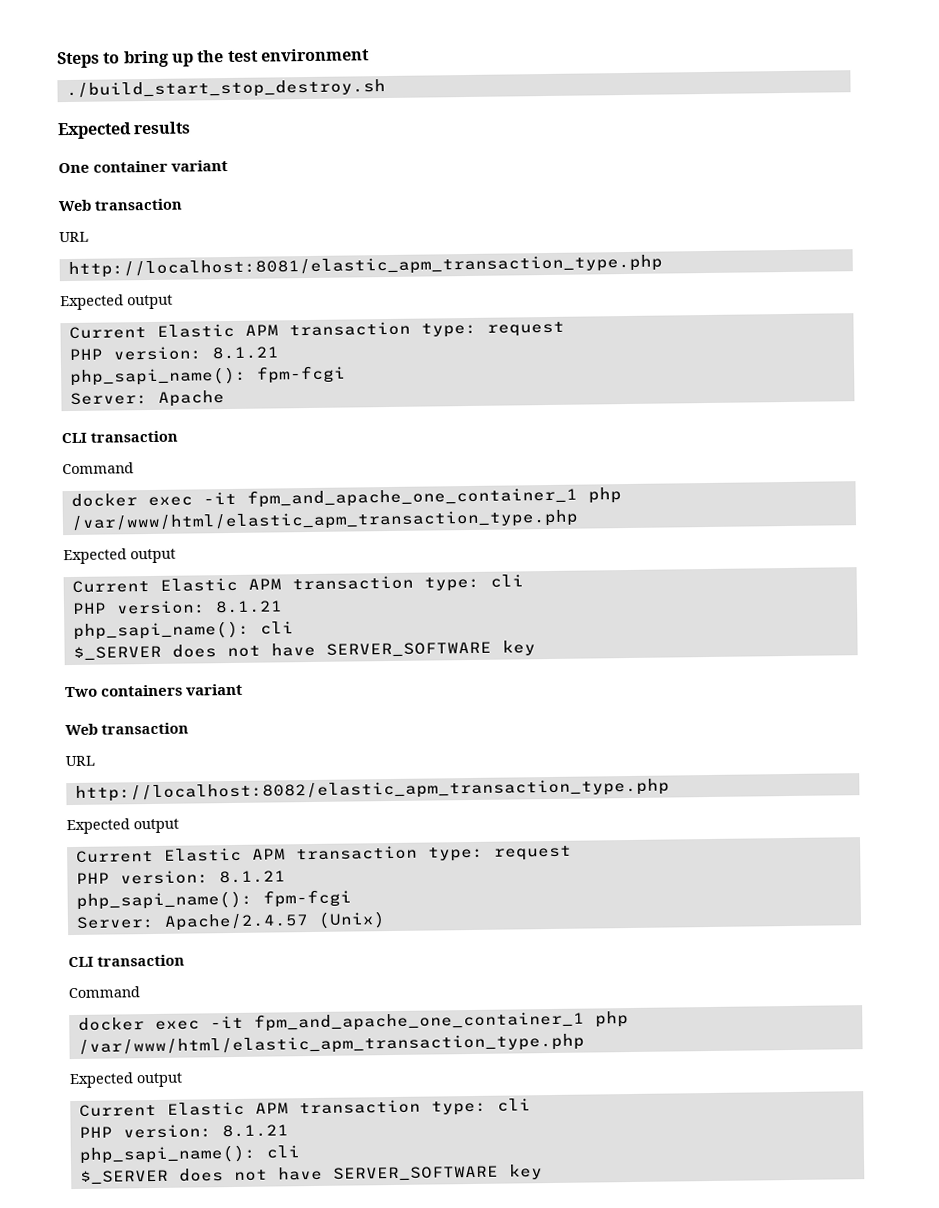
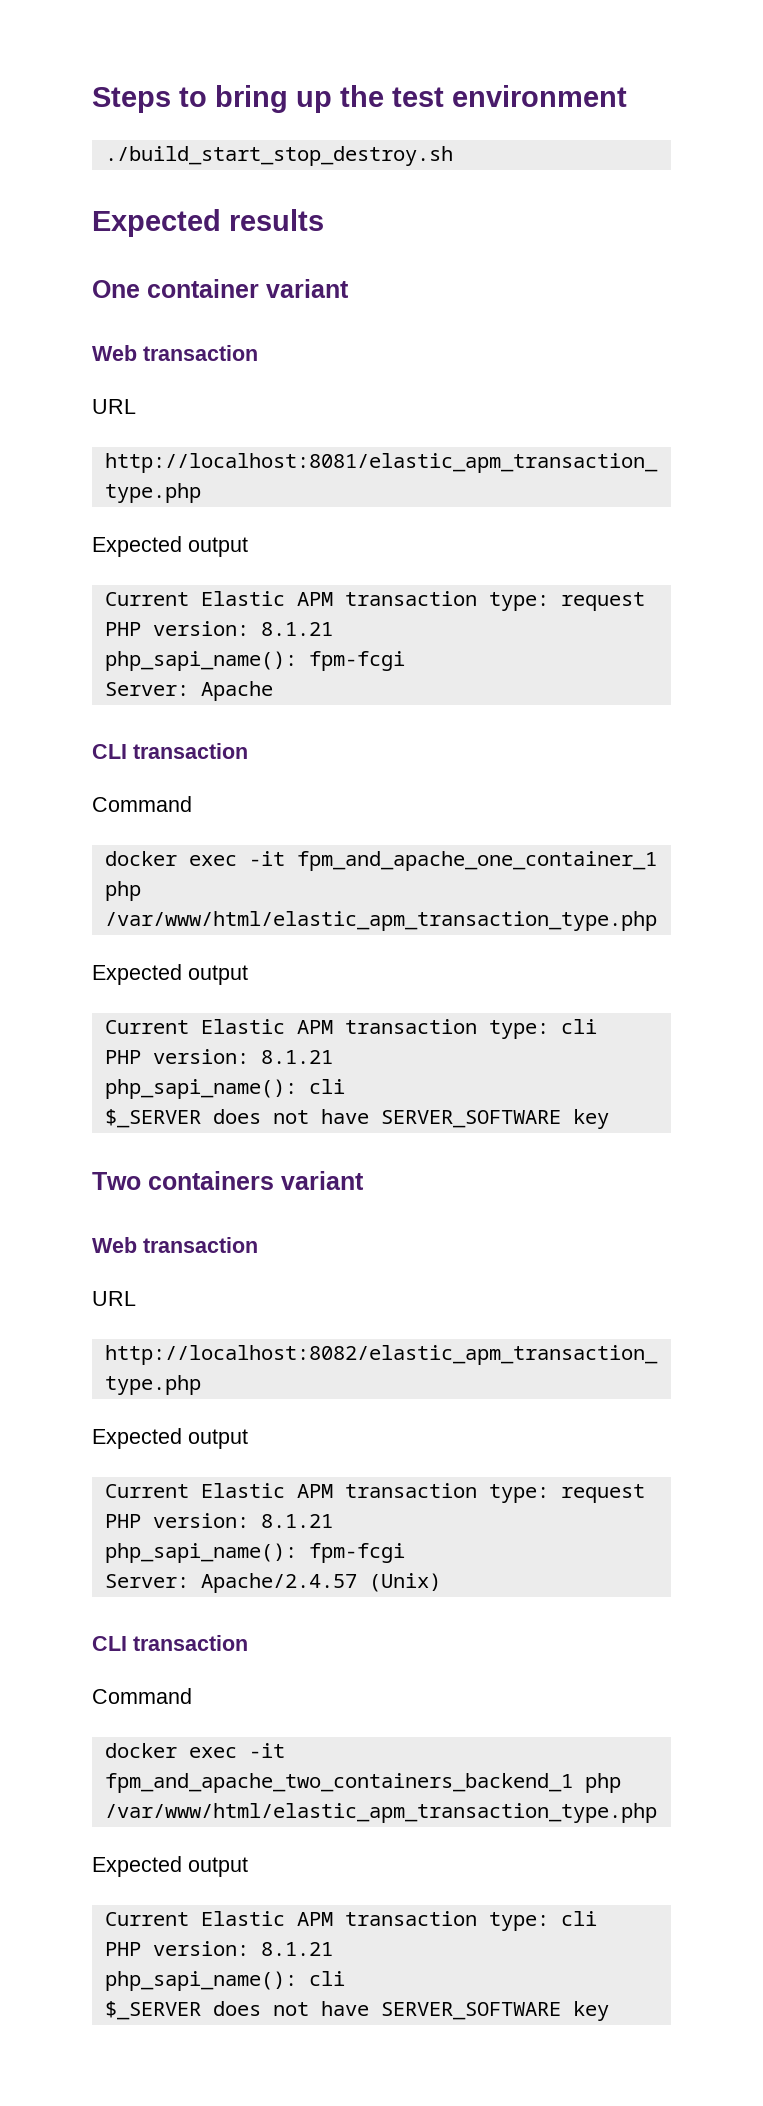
[253,1010,585,1032] fpm_and_apache_one_container_1 -> [104,1773,573,1793] fpm_and_apache_two_containers_backend_1

